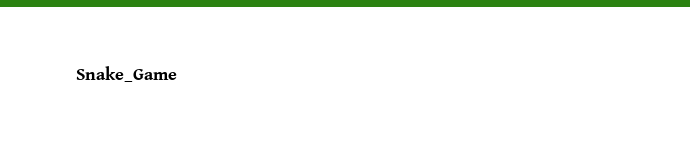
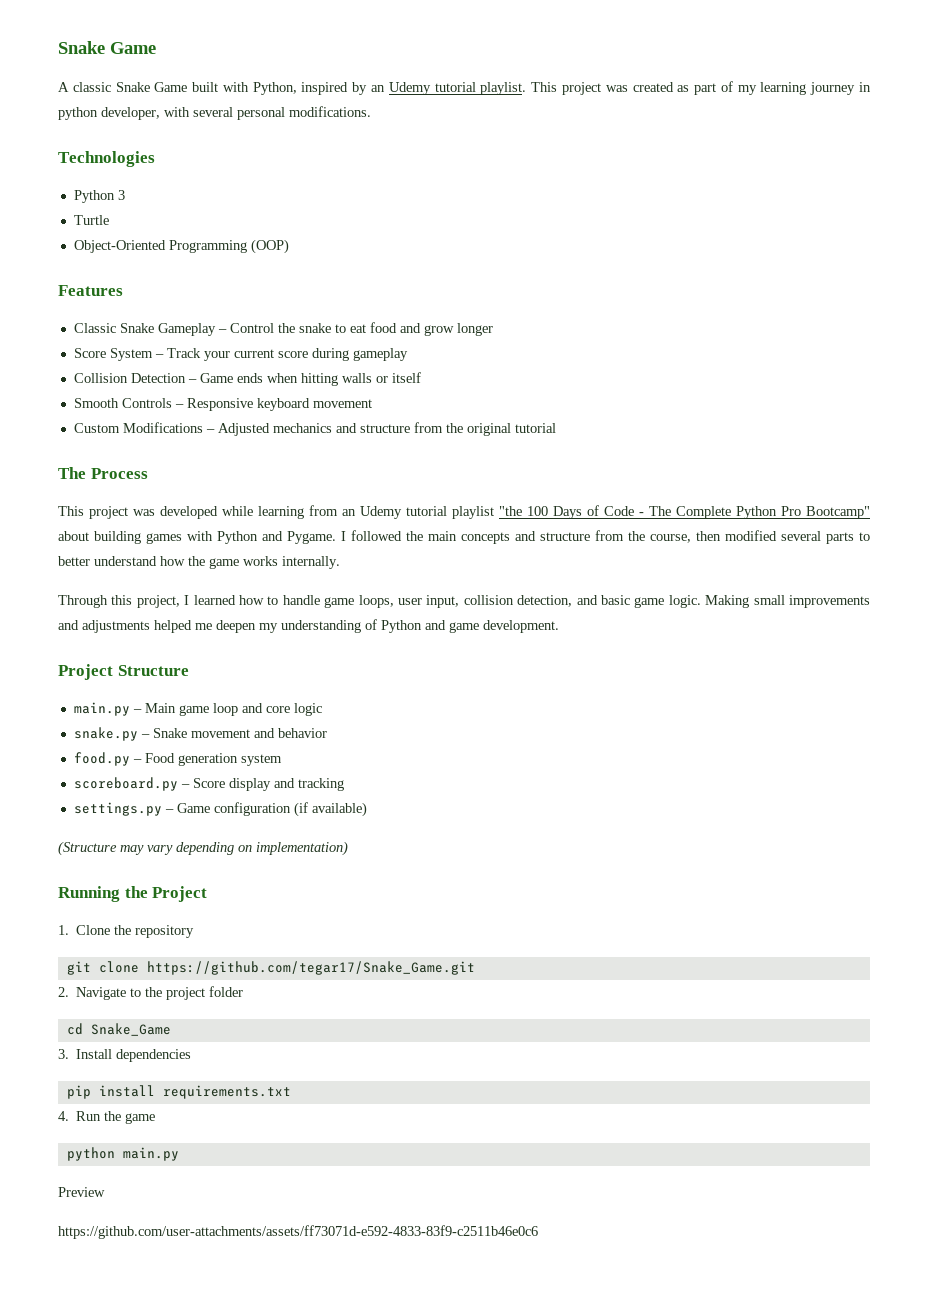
[76,66,177,82] Snake_Game -> [58,41,156,54] [58,81,871,95] [58,106,371,120] [58,151,155,167] [73,190,125,203] [73,215,109,225] [73,239,289,254] [58,285,123,296] [73,322,493,336] [73,348,408,361] [73,372,421,386] [73,398,372,411] [73,422,556,436] [58,467,148,479] [58,505,870,519] [58,530,870,544] [58,556,340,569] [58,595,870,608] [58,619,559,633] [58,664,189,680] [73,702,322,716] [73,727,327,741] [73,752,282,766] [73,777,344,791] [73,802,367,817] [58,841,348,856] [58,886,208,902] [58,925,195,938] [66,961,475,975] [58,986,244,1000] [66,1023,171,1036] [58,1049,192,1062] [66,1085,291,1099] [58,1111,156,1124] [66,1147,179,1161] [58,1187,105,1197] [58,1225,538,1239] Snake Game // A classic Snake Game built with Python, inspired by an Udemy tutorial playlist. This project was created as part of my learning journey in python developer, with several personal modifications. // Technologies // Python 3 // Turtle // Object-Oriented Programming (OOP) // Features // Classic Snake Gameplay – Control the snake to eat food and grow longer // Score System – Track your current score during gameplay // Collision Detection – Game ends when hitting walls or itself // Smooth Controls – Responsive keyboard movement // Custom Modifications – Adjusted mechanics and structure from the original tutorial // The Process // This project was developed while learning from an Udemy tutorial playlist "the 100 Days of Code - The Complete Python Pro Bootcamp" about building games with Python and Pygame. I followed the main concepts and structure from the course, then modified several parts to better understand how the game works internally. // Through this project, I learned how to handle game loops, user input, collision detection, and basic game logic. Making small improvements and adjustments helped me deepen my understanding of Python and game development. // Project Structure // main.py – Main game loop and core logic // snake.py – Snake movement and behavior // food.py – Food generation system // scoreboard.py – Score display and tracking // settings.py – Game configuration (if available) // (Structure may vary depending on implementation) // Running the Project // 1. Clone the repository // git clone https://github.com/tegar17/Snake_Game.git // 2. Navigate to the project folder // cd Snake_Game // 3. Install dependencies // pip install requirements.txt // 4. Run the game // python main.py // Preview // https://github.com/user-attachments/assets/ff73071d-e592-4833-83f9-c2511b46e0c6

